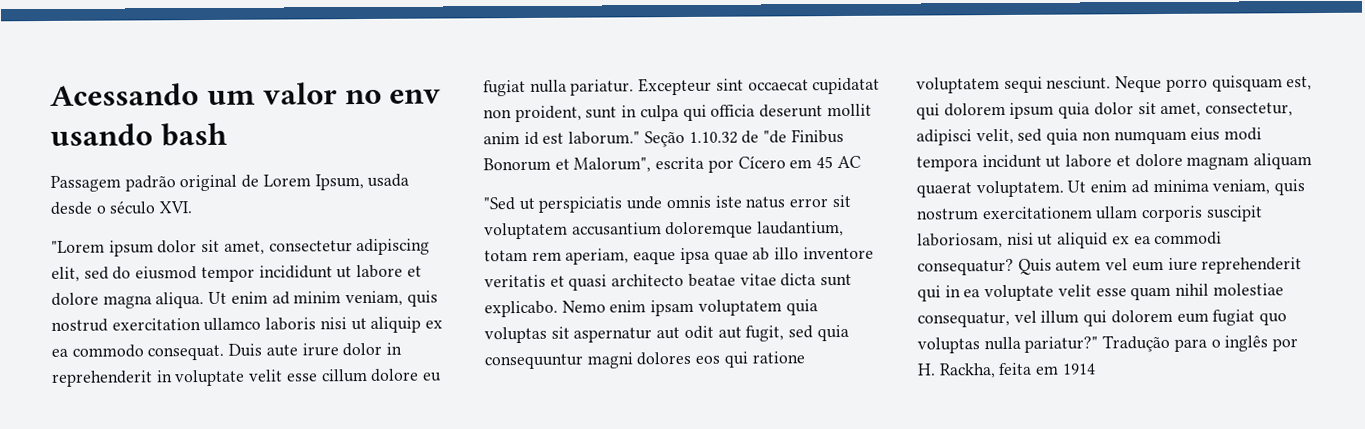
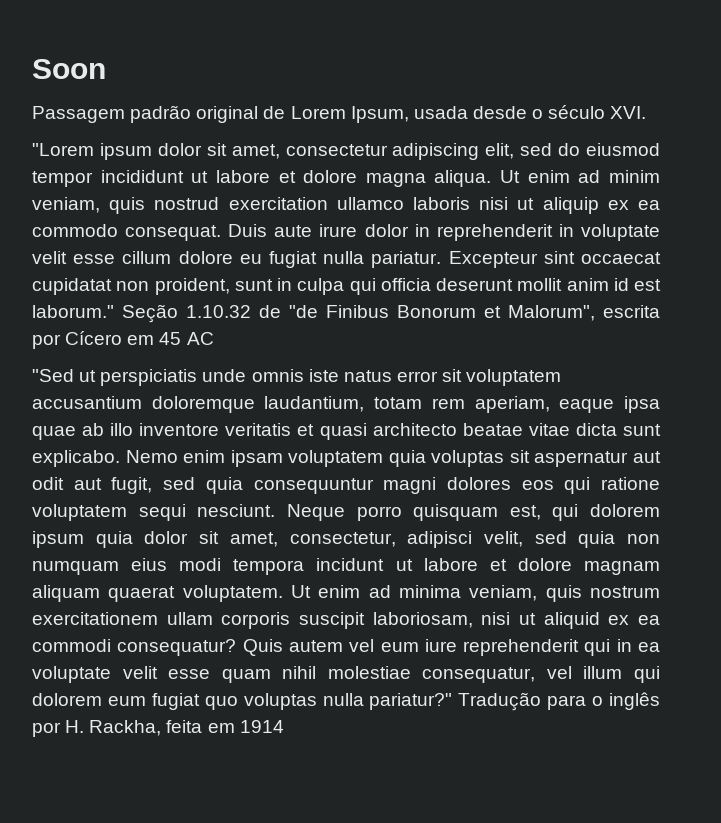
[50,82,442,106] [50,122,228,147] Acessando um valor no env usando bash -> [32,59,106,79] Soon

